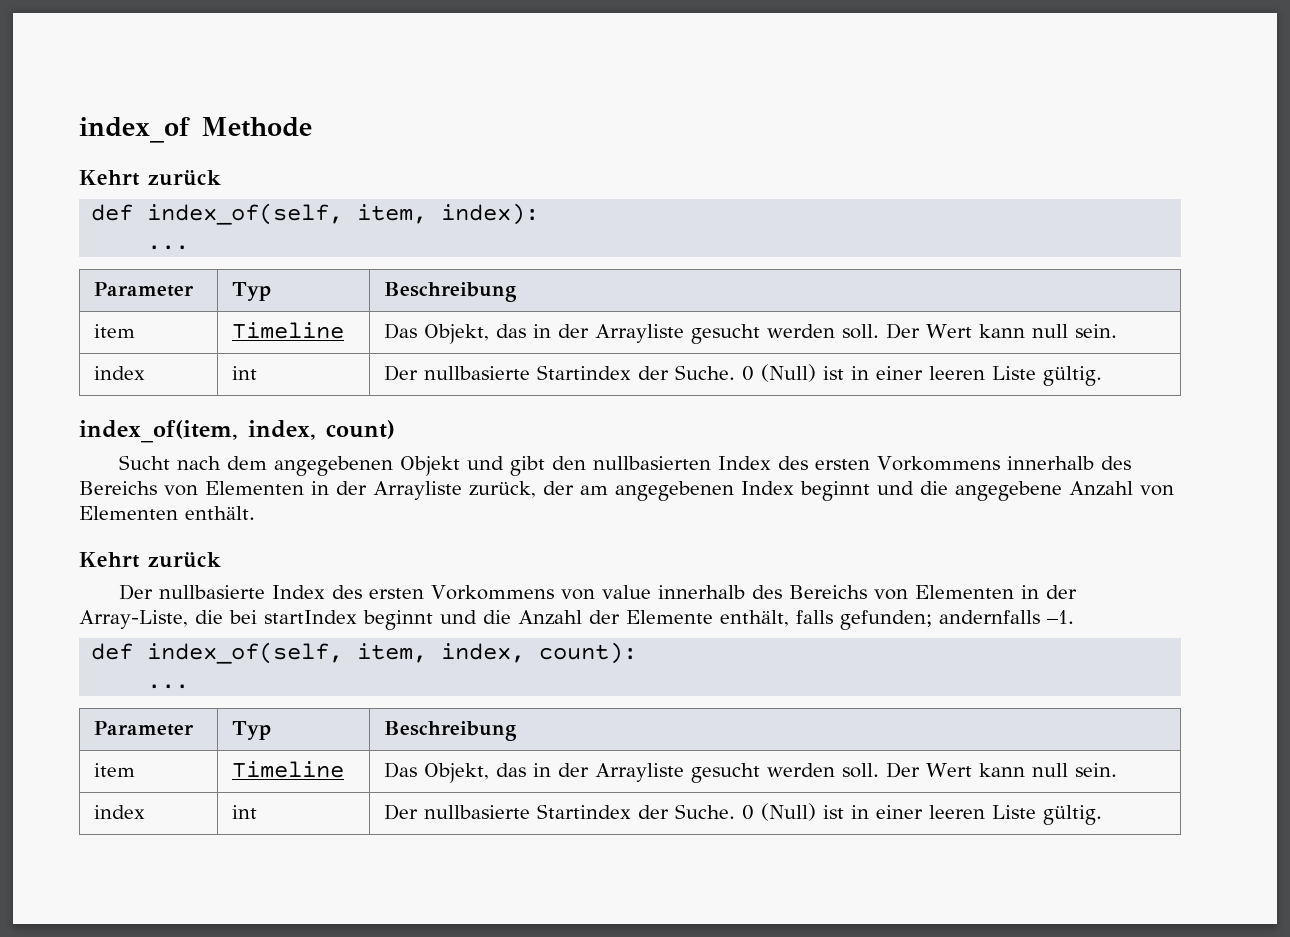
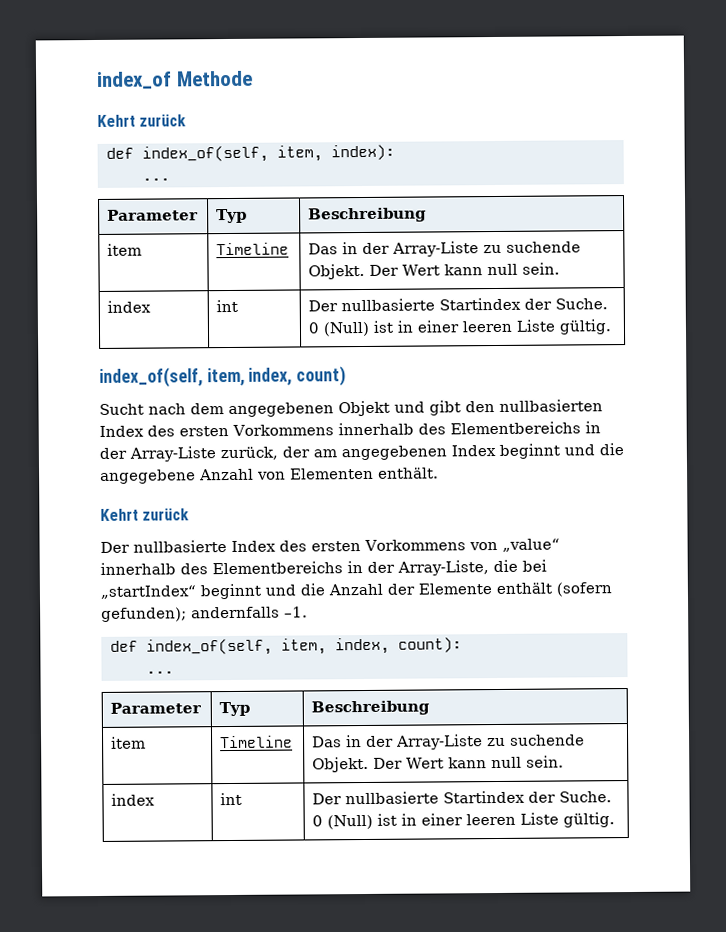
[424,324,880,344] Objekt, das in der Arrayliste gesucht werden soll. -> [342,241,582,257] [308,263,366,280] in der Array-Liste zu suchende Objekt.
[79,420,238,443] index_of(item, -> [99,367,245,388] index_of(self, item,
[79,481,462,500] Bereichs von Elementen in der Arrayliste -> [449,421,601,435] [99,446,216,462] Elementbereichs in der Array-Liste
[601,585,1014,600] value innerhalb des Bereichs von Elementen -> [501,538,560,552] [100,561,343,575] „value“ innerhalb des Elementbereichs
[264,610,357,624] startIndex -> [100,585,196,599] „startIndex“
[720,610,932,630] enthält, falls gefunden; -> [496,582,612,597] [101,607,187,622] enthält (sofern gefunden);
[424,763,880,783] Objekt, das in der Arrayliste gesucht werden soll. -> [346,734,586,750] [312,756,370,773] in der Array-Liste zu suchende Objekt.

